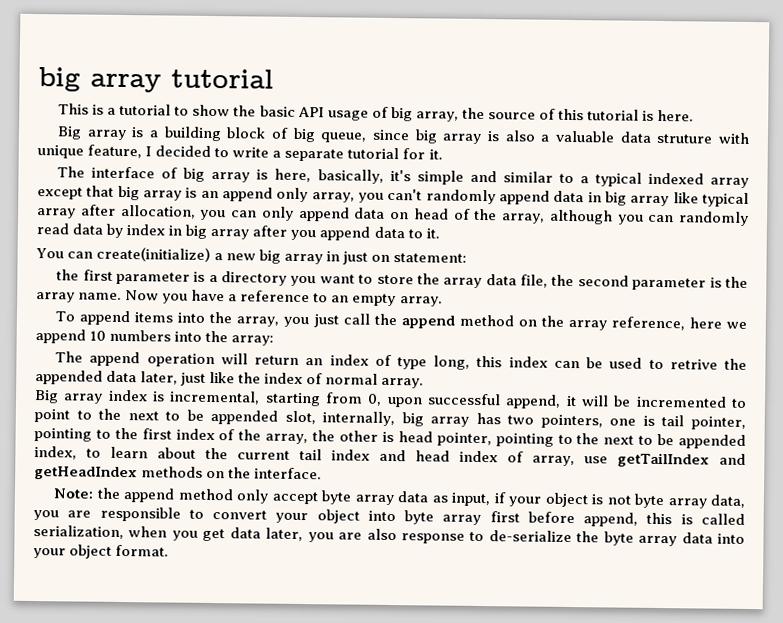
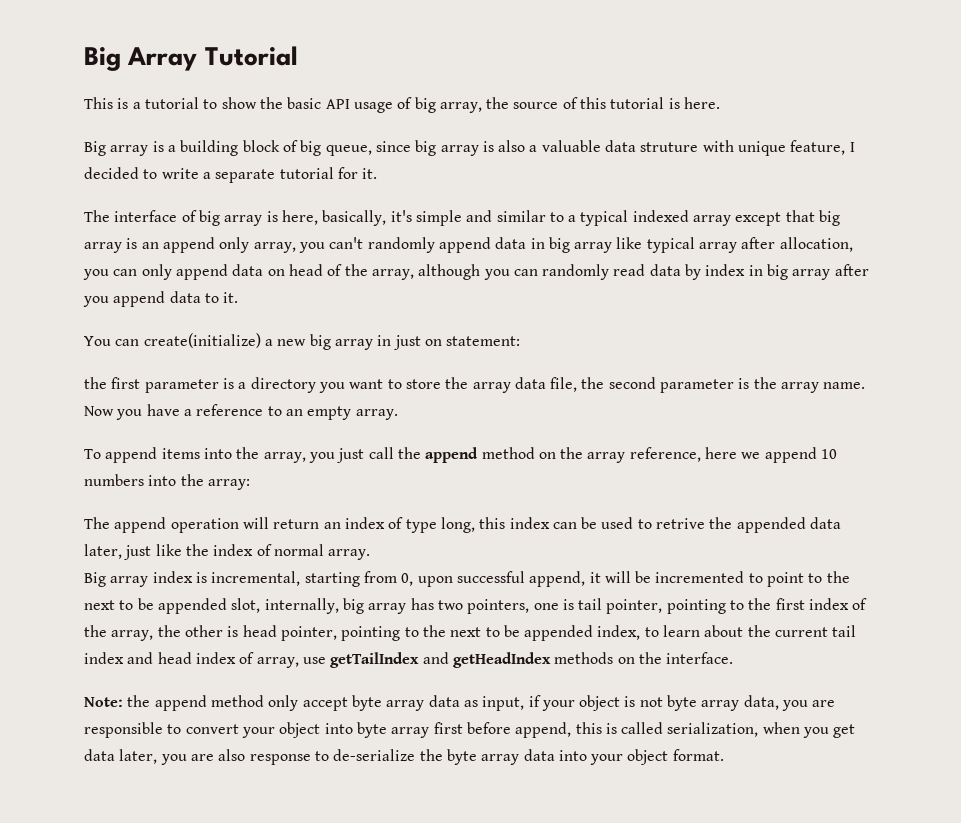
[38,67,274,93] big array tutorial -> [84,46,298,71] Big Array Tutorial

